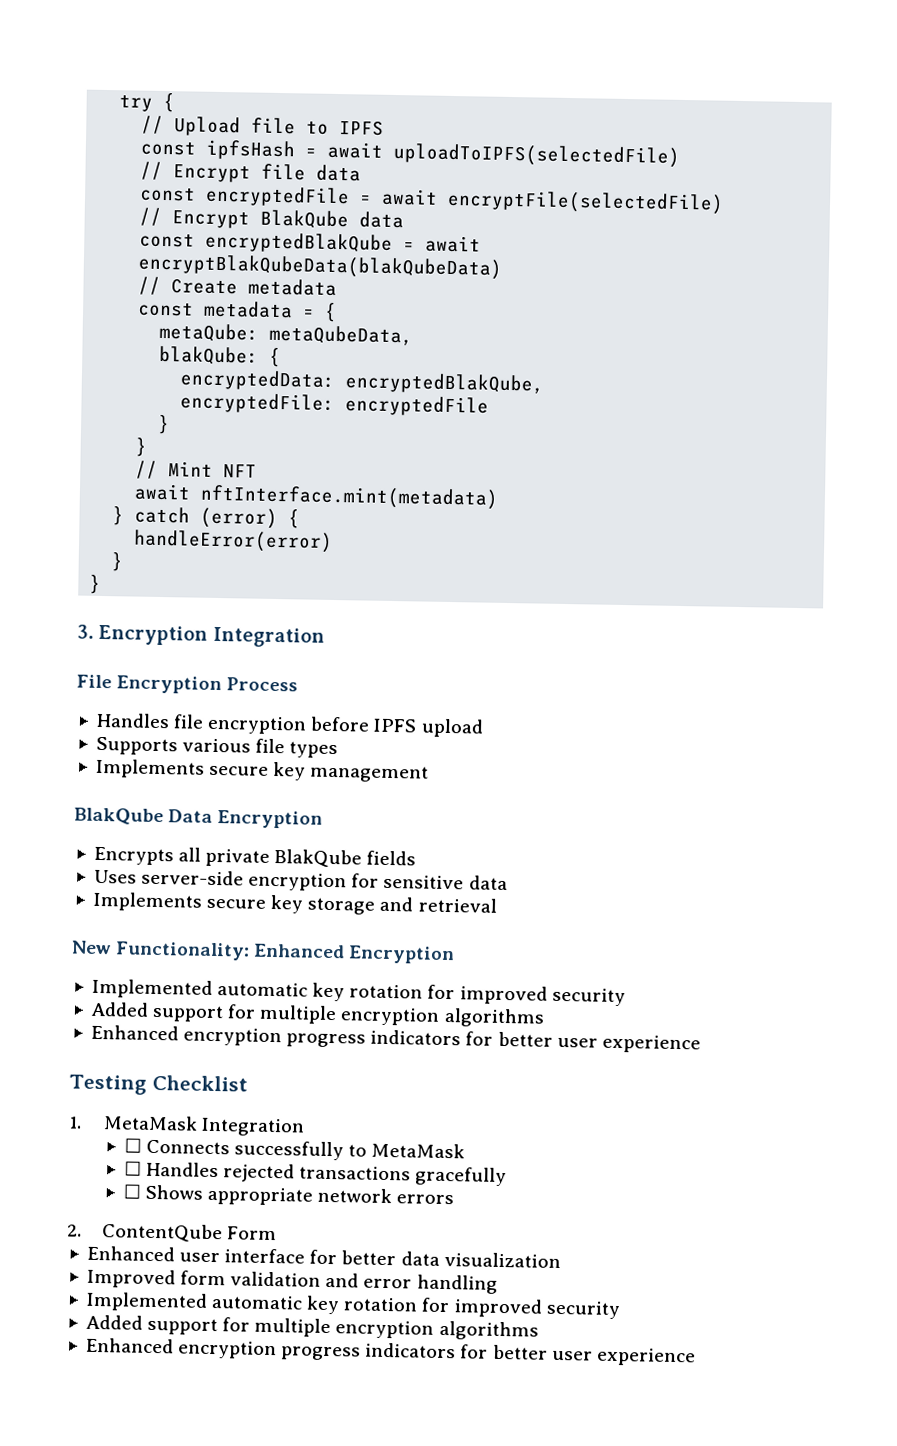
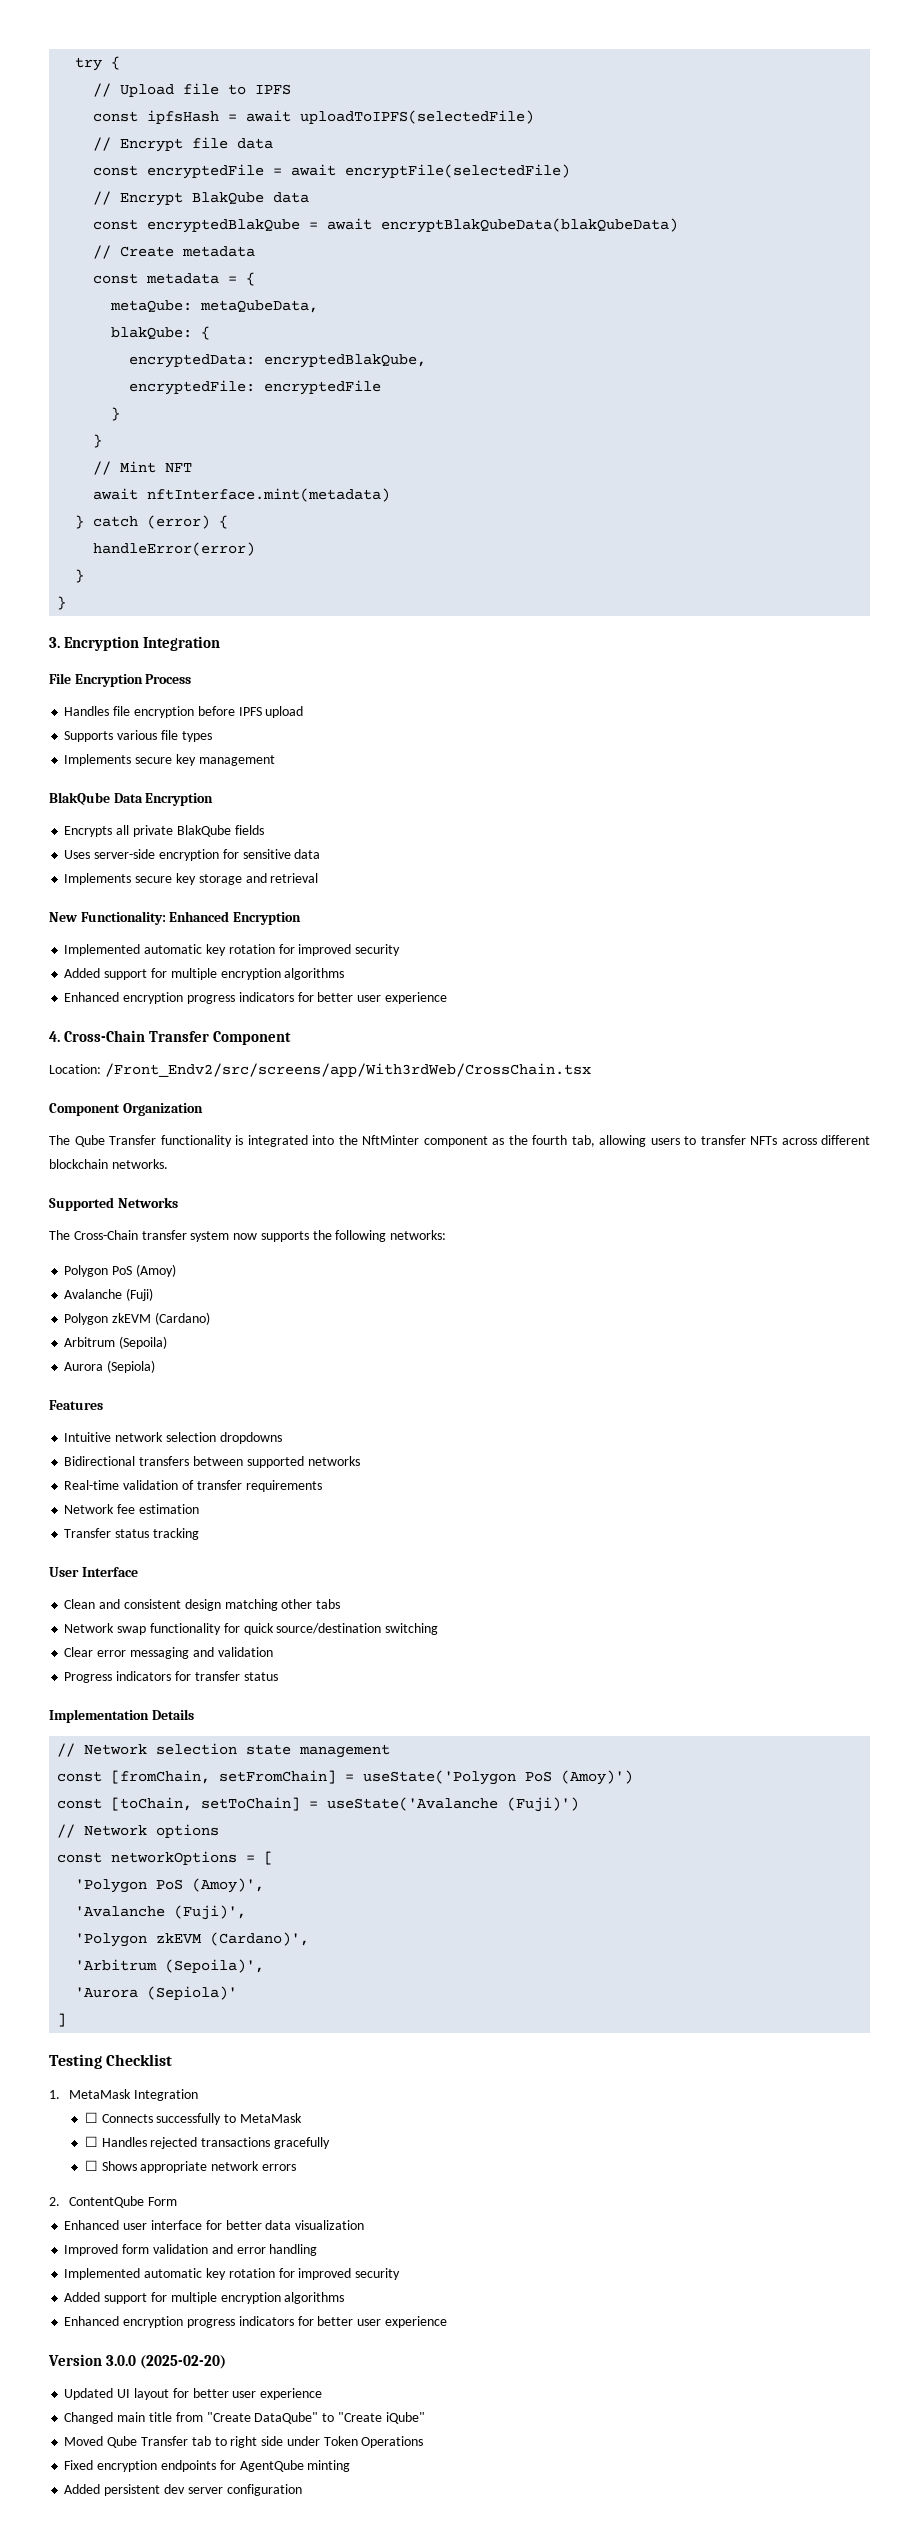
(701, 1044) none -> [49,1030,291,1045] [49,1063,591,1077] [49,1103,203,1116] [49,1135,870,1147] [49,1159,168,1169] [49,1197,178,1211] [49,1230,447,1242] [64,1264,176,1277] [64,1288,154,1301] [64,1312,210,1325] [64,1336,168,1349] [64,1360,156,1373] [49,1400,103,1410] [64,1432,282,1444] [64,1456,360,1468] [64,1480,322,1492] [64,1504,199,1514] [64,1528,199,1540] [49,1567,138,1577] [64,1599,341,1611] [64,1623,439,1635] [64,1647,273,1659] [64,1671,278,1683] [49,1709,194,1723] [57,1743,391,1758] [57,1770,634,1785] [57,1797,580,1812] [57,1824,220,1838] [57,1851,274,1865] [75,1878,265,1893] [75,1905,247,1920] [75,1932,310,1947] [75,1959,265,1973] [75,1986,238,2000] [57,2013,67,2027] // 4. Cross-Chain Transfer Component // Location: /Front_Endv2/src/screens/app/With3rdWeb/CrossChain.tsx // Component Organization // The Qube Transfer functionality is integrated into the NftMinter component as the fourth tab, allowing users to transfer NFTs across different blockchain networks. // Supported Networks // The Cross-Chain transfer system now supports the following networks: // Polygon PoS (Amoy) // Avalanche (Fuji) // Polygon zkEVM (Cardano) // Arbitrum (Sepoila) // Aurora (Sepiola) // Features // Intuitive network selection dropdowns // Bidirectional transfers between supported networks // Real-time validation of transfer requirements // Network fee estimation // Transfer status tracking // User Interface // Clean and consistent design matching other tabs // Network swap functionality for quick source/destination switching // Clear error messaging and validation // Progress indicators for transfer status // Implementation Details // // Network selection state management // const [fromChain, setFromChain] = useState('Polygon PoS (Amoy)') // const [toChain, setToChain] = useState('Avalanche (Fuji)') // // Network options // const networkOptions = [ // 'Polygon PoS (Amoy)', // 'Avalanche (Fuji)', // 'Polygon zkEVM (Cardano)', // 'Arbitrum (Sepoila)', // 'Aurora (Sepiola)' // ]
(696, 1357) none -> [48,2354,226,2369] [64,2388,323,2400] [64,2412,425,2424] [64,2436,424,2448] [64,2460,351,2472] [64,2484,302,2496] // Version 3.0.0 (2025-02-20) // Updated UI layout for better user experience // Changed main title from "Create DataQube" to "Create iQube" // Moved Qube Transfer tab to right side under Token Operations // Fixed encryption endpoints for AgentQube minting // Added persistent dev server configuration

